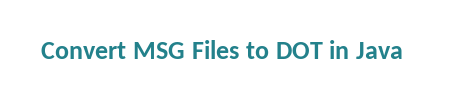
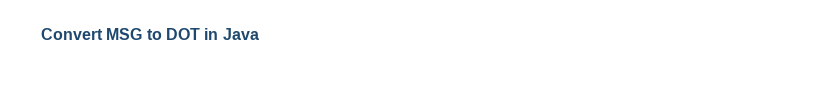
[191,40,239,59] Files -> (143, 34) none

